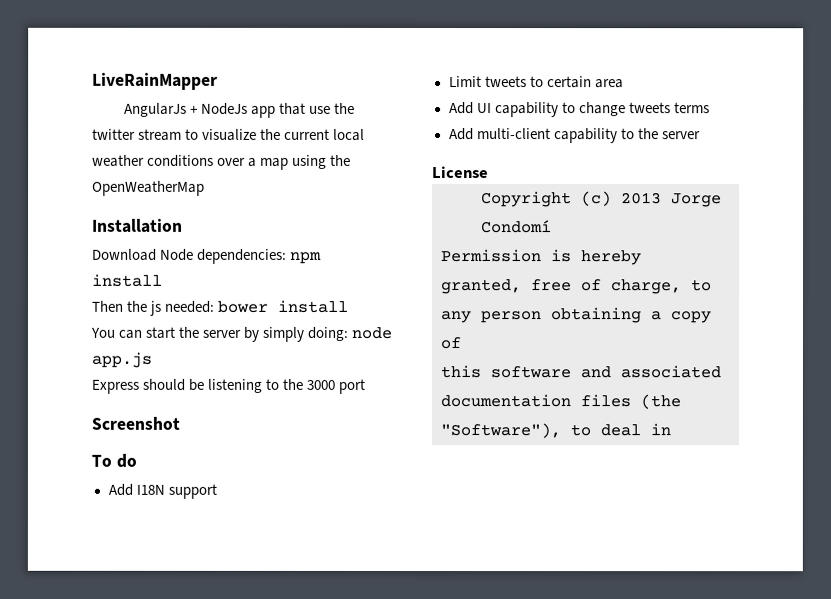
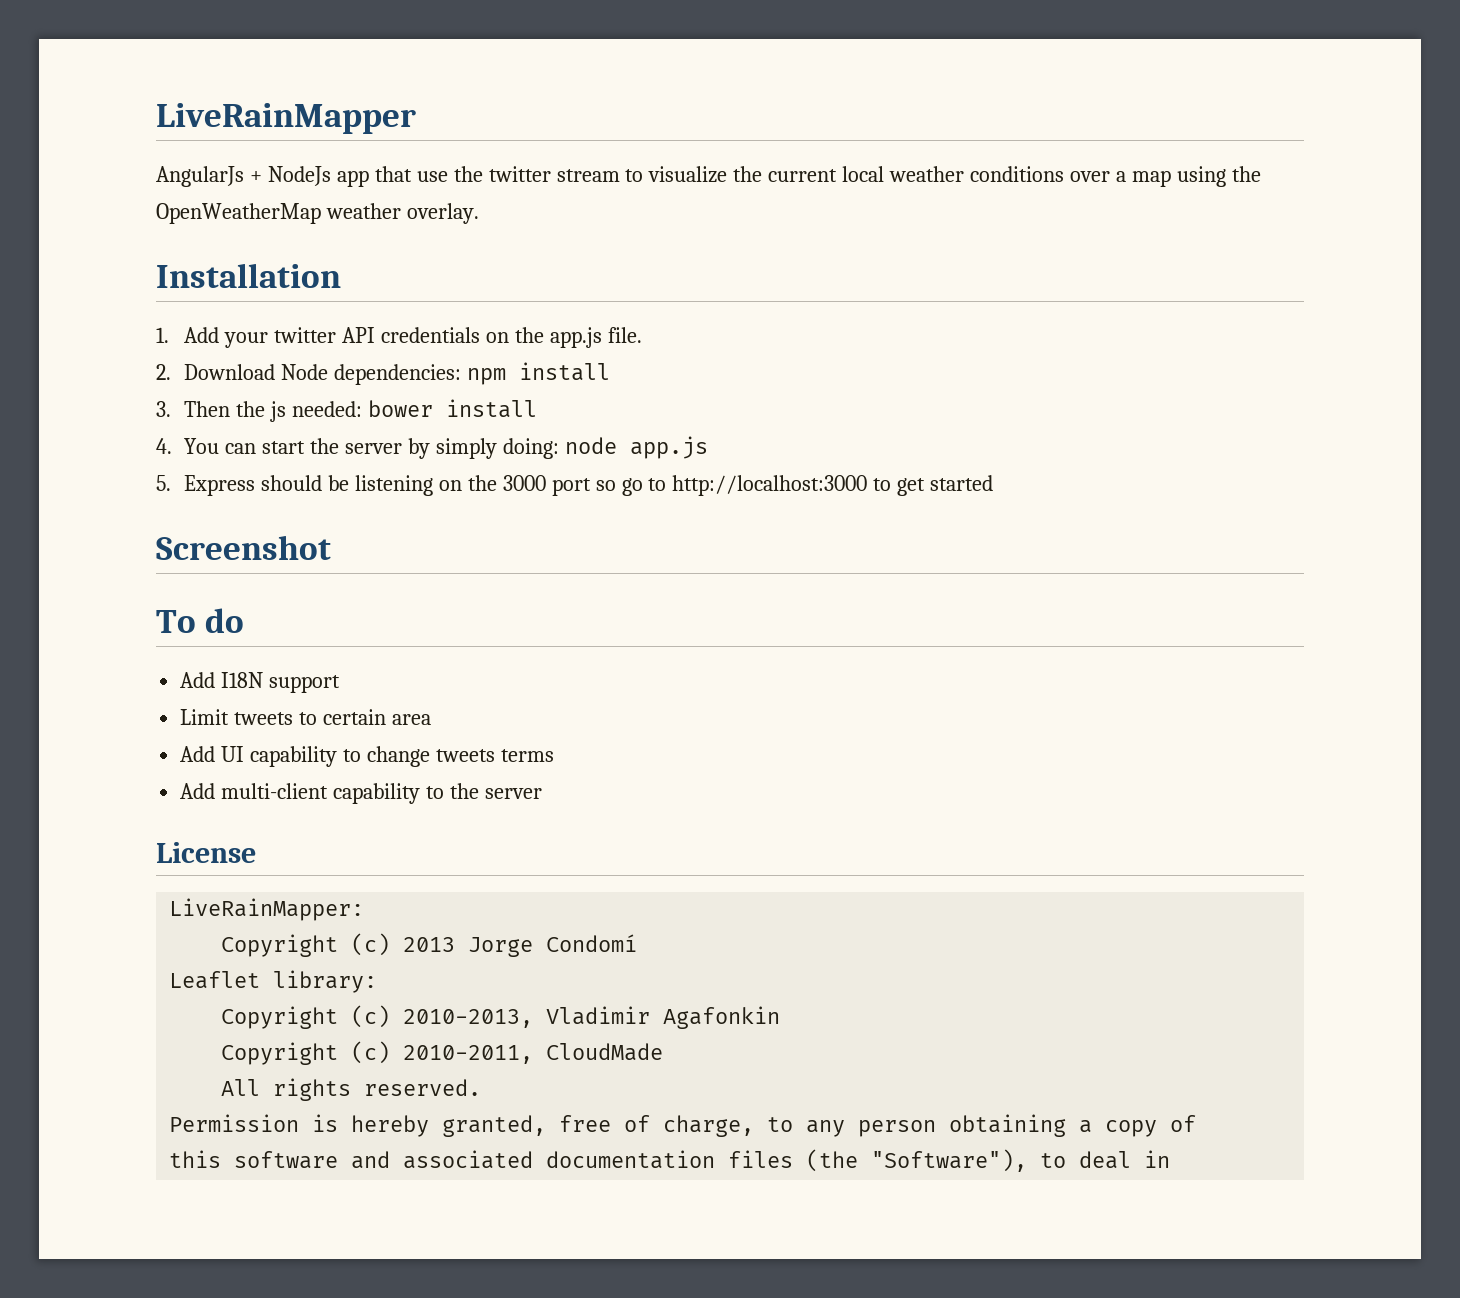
(205, 188) none -> [325,203,479,224] weather overlay.
(183, 225) none -> [156,327,642,348] [156,364,171,380] 1. Add your twitter API credentials on the app.js file. // 2.
(163, 280) none -> [156,401,171,417] 3.
(349, 306) none -> [156,438,172,454] 4.
(152, 359) none -> [156,475,171,491] 5.
[265,378,280,390] to -> [438,480,462,491] on
(366, 386) none -> [595,475,994,496] so go to http://localhost:3000 to get started
(489, 172) none -> [169,898,365,921] // LiveRainMapper:
(552, 227) none -> [169,970,378,993] [221,1005,781,1029] [221,1041,664,1065] [221,1078,482,1101] // Leaflet library: // Copyright (c) 2010-2013, Vladimir Agafonkin // Copyright (c) 2010-2011, CloudMade // All rights reserved.

